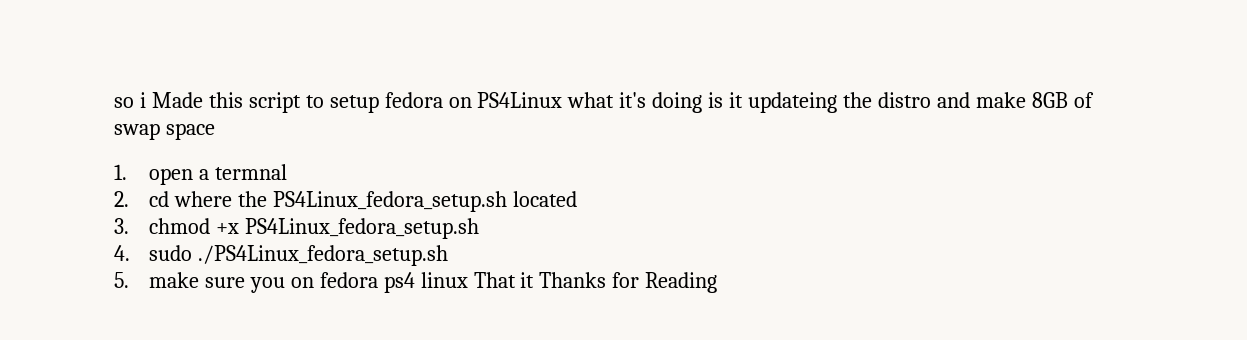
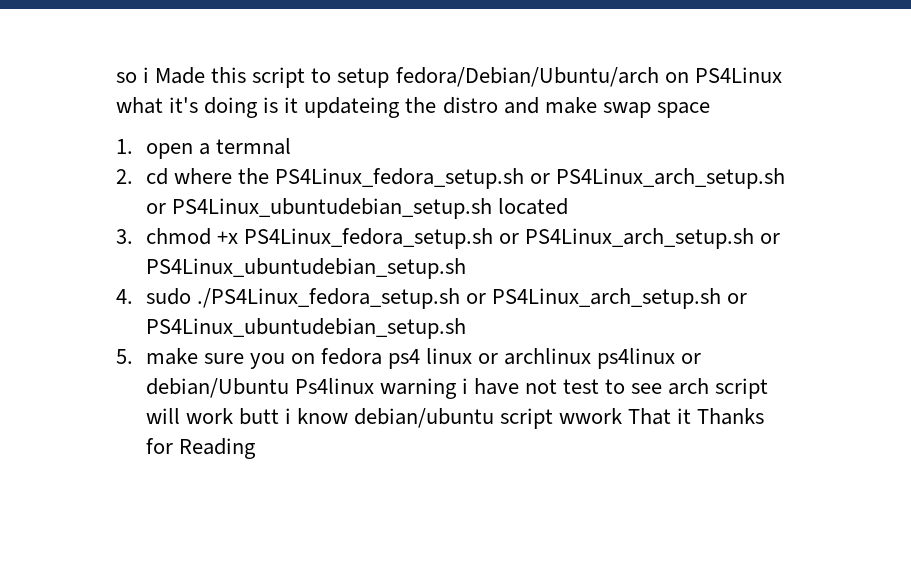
[384,92,443,108] fedora -> [395,67,659,87] fedora/Debian/Ubuntu/arch
[1031,92,1094,108] 8GB of -> (597, 105) none
(507, 201) none -> [529,168,785,189] [145,198,492,219] or PS4Linux_arch_setup.sh or PS4Linux_ubuntudebian_setup.sh
(479, 228) none -> [498,228,780,249] [145,258,466,279] or PS4Linux_arch_setup.sh or PS4Linux_ubuntudebian_setup.sh
(448, 255) none -> [465,288,747,309] [145,318,466,339] or PS4Linux_arch_setup.sh or PS4Linux_ubuntudebian_setup.sh
(468, 280) none -> [478,348,702,369] [145,378,769,399] [145,408,623,429] or archlinux ps4linux or debian/Ubuntu Ps4linux warning i have not test to see arch script will work butt i know debian/ubuntu script wwork

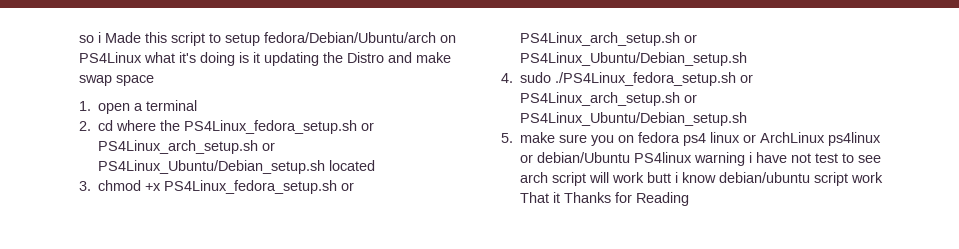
[304,97,498,118] updateing the distro -> [264,52,384,66] updating the Distro
[215,138,291,155] termnal -> [146,100,198,111] terminal
[171,198,492,219] PS4Linux_ubuntudebian_setup.sh -> [98,160,326,174] PS4Linux_Ubuntu/Debian_setup.sh
[145,258,466,279] PS4Linux_ubuntudebian_setup.sh -> [520,52,748,66] PS4Linux_Ubuntu/Debian_setup.sh
[145,318,466,339] PS4Linux_ubuntudebian_setup.sh -> [520,112,748,126] PS4Linux_Ubuntu/Debian_setup.sh
[504,348,592,365] archlinux -> [760,132,826,143] ArchLinux
[294,378,374,394] Ps4linux -> [634,152,693,163] PS4linux
[559,408,623,424] wwork -> [851,172,884,183] work

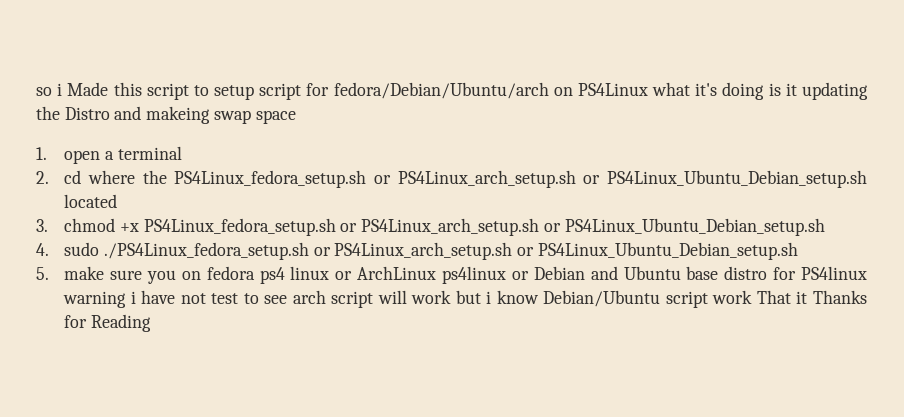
(260, 39) none -> [259,83,330,100] script for
[416,52,451,63] make -> [146,106,211,124] makeing
[98,160,326,174] PS4Linux_Ubuntu/Debian_setup.sh -> [607,170,867,188] PS4Linux_Ubuntu_Debian_setup.sh
[520,52,748,66] PS4Linux_Ubuntu/Debian_setup.sh -> [564,218,825,236] PS4Linux_Ubuntu_Debian_setup.sh
[520,112,748,126] PS4Linux_Ubuntu/Debian_setup.sh -> [537,242,798,260] PS4Linux_Ubuntu_Debian_setup.sh
[537,152,631,163] debian/Ubuntu -> [533,266,797,280] Debian and Ubuntu base distro for
[647,172,672,183] butt -> [455,290,481,304] but
[719,172,811,183] debian/ubuntu -> [543,290,661,307] Debian/Ubuntu

